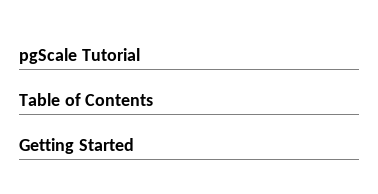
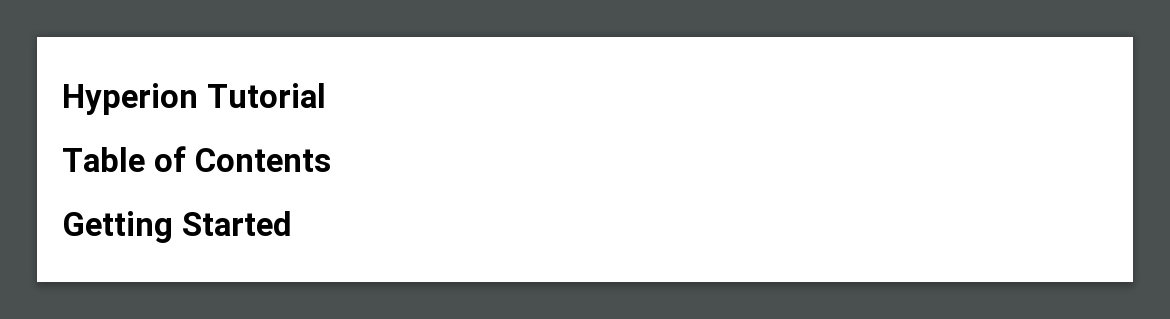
[19,48,77,64] pgScale -> [62,83,198,115] Hyperion

